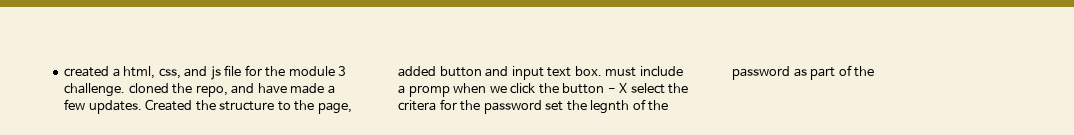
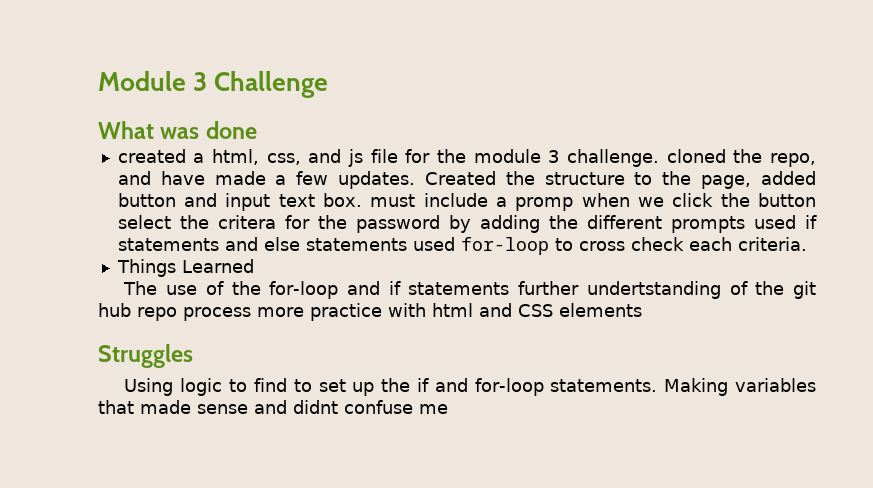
(64, 71) none -> [98,71,329,98] [98,121,257,139] Module 3 Challenge // What was done //
[607,83,628,93] - X -> (816, 200) none
[545,99,669,114] [732,65,875,80] set the legnth of the password as part of the -> [448,215,817,233] [117,237,807,255] [116,259,254,277] [123,281,816,299] [98,303,642,321] [98,344,193,368] [124,378,817,396] [98,400,448,414] by adding the different prompts used if statements and else statements used for-loop to cross check each criteria. // Things Learned // The use of the for-loop and if statements further undertstanding of the git hub repo process more practice with html and CSS elements // Struggles // Using logic to find to set up the if and for-loop statements. Making variables that made sense and didnt confuse me

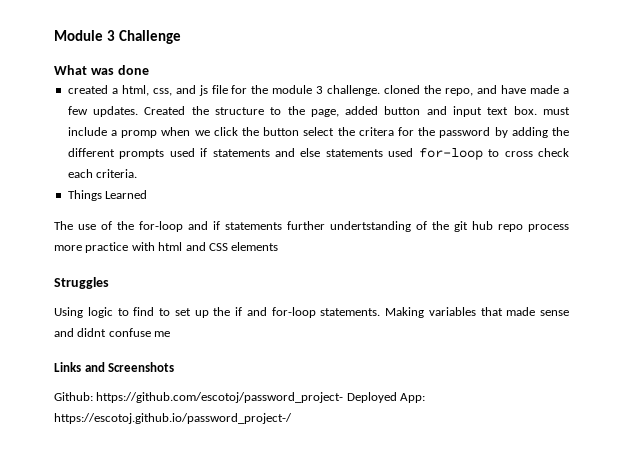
(448, 409) none -> [54,362,175,372] [54,392,426,403] [54,413,292,424] // Links and Screenshots // Github: https://github.com/escotoj/password_project- Deployed App: https://escotoj.github.io/password_project-/

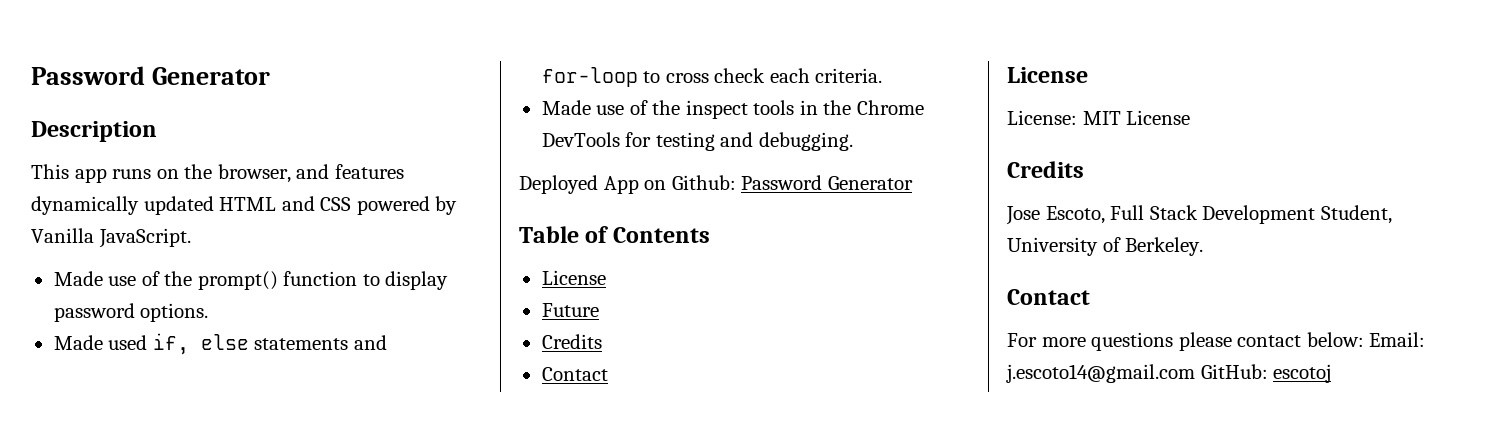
[54,30,181,44] [54,65,149,75] [67,85,569,96] [67,106,570,117] [67,127,569,138] [67,148,414,159] Module 3 Challenge // What was done // created a html, css, and js file for the module 3 challenge. cloned the repo, and have made a few updates. Created the structure to the page, added button and input text box. must include a promp when we click the button select the critera for the password by adding the different prompts used if statements and else statements used -> [31,66,271,85] [31,121,157,142] [31,164,404,183] [31,196,458,215] [31,228,191,248] [53,271,449,290] [53,303,209,322] [53,333,387,355] Password Generator // Description // This app runs on the browser, and features dynamically updated HTML and CSS powered by Vanilla JavaScript. // Made use of the prompt() function to display password options. // Made used if, else statements and
[67,190,148,201] [54,221,569,232] [54,242,279,253] [54,277,109,289] [54,307,569,318] [54,328,171,337] [54,362,175,372] [54,392,426,403] [54,413,292,424] Things Learned // The use of the for-loop and if statements further undertstanding of the git hub repo process more practice with html and CSS elements // Struggles // Using logic to find to set up the if and for-loop statements. Making variables that made sense and didnt confuse me // Links and Screenshots // Github: https://github.com/escotoj/password_project- Deployed App: https://escotoj.github.io/password_project-/ -> [541,100,924,119] [541,132,853,151] [519,175,913,194] [519,226,710,243] [541,270,606,285] [541,303,599,317] [541,334,602,349] [541,367,608,381] [1007,67,1088,83] [1007,110,1191,125] [1007,161,1084,178] [1006,205,1392,225] [1007,237,1204,256] [1007,289,1090,305] [1007,332,1426,351] [1006,364,1332,383] Made use of the inspect tools in the Chrome DevTools for testing and debugging. // Deployed App on Github: Password Generator // Table of Contents // License // Future // Credits // Contact // License // License: MIT License // Credits // Jose Escoto, Full Stack Development Student, University of Berkeley. // Contact // For more questions please contact below: Email: j.escoto14@gmail.com GitHub: escotoj

